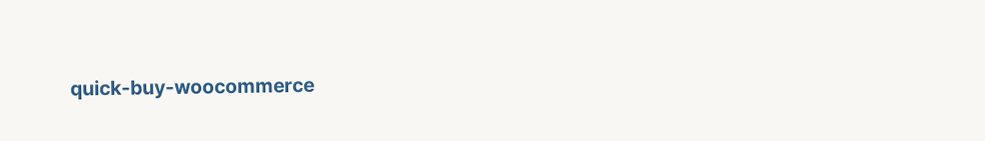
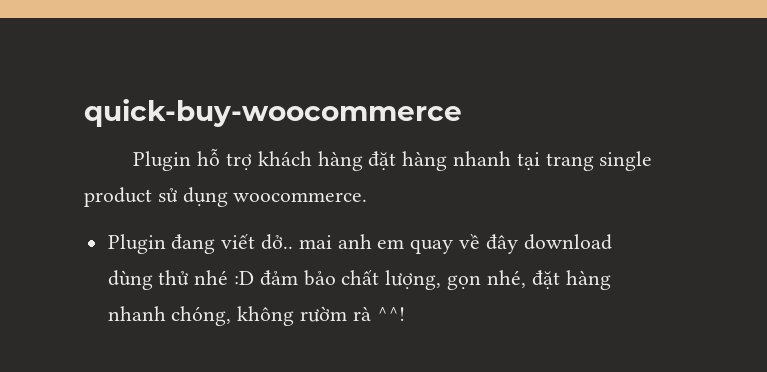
(315, 88) none -> [133,148,653,171] [84,187,368,207] [107,234,612,254] [107,270,611,290] [107,306,405,326] // Plugin hỗ trợ khách hàng đặt hàng nhanh tại trang single product sử dụng woocommerce. // Plugin đang viết dở.. mai anh em quay về đây download dùng thử nhé :D đảm bảo chất lượng, gọn nhé, đặt hàng nhanh chóng, không rườm rà ^^!

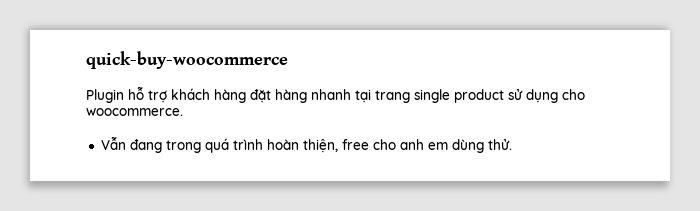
(228, 197) none -> [562,89,585,100] cho
[107,234,612,254] [107,270,611,290] [107,306,405,326] Plugin đang viết dở.. mai anh em quay về đây download dùng thử nhé :D đảm bảo chất lượng, gọn nhé, đặt hàng nhanh chóng, không rườm rà ^^! -> [100,136,512,153] Vẫn đang trong quá trình hoàn thiện, free cho anh em dùng thử.

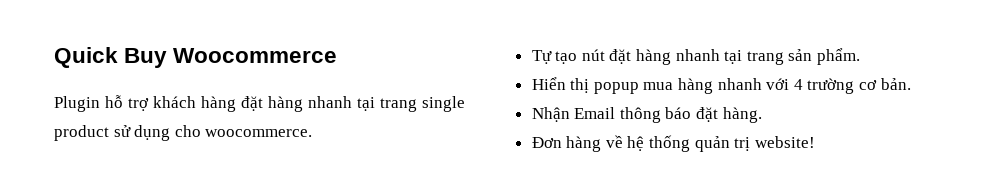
[86,51,288,69] quick-buy-woocommerce -> [54,47,338,68] Quick Buy Woocommerce
[100,136,512,153] Vẫn đang trong quá trình hoàn thiện, free cho anh em dùng thử. -> [531,48,861,65] [531,77,911,94] [531,107,762,123] [531,135,815,152] Tự tạo nút đặt hàng nhanh tại trang sản phẩm. // Hiển thị popup mua hàng nhanh với 4 trường cơ bản. // Nhận Email thông báo đặt hàng. // Đơn hàng về hệ thống quản trị website!

